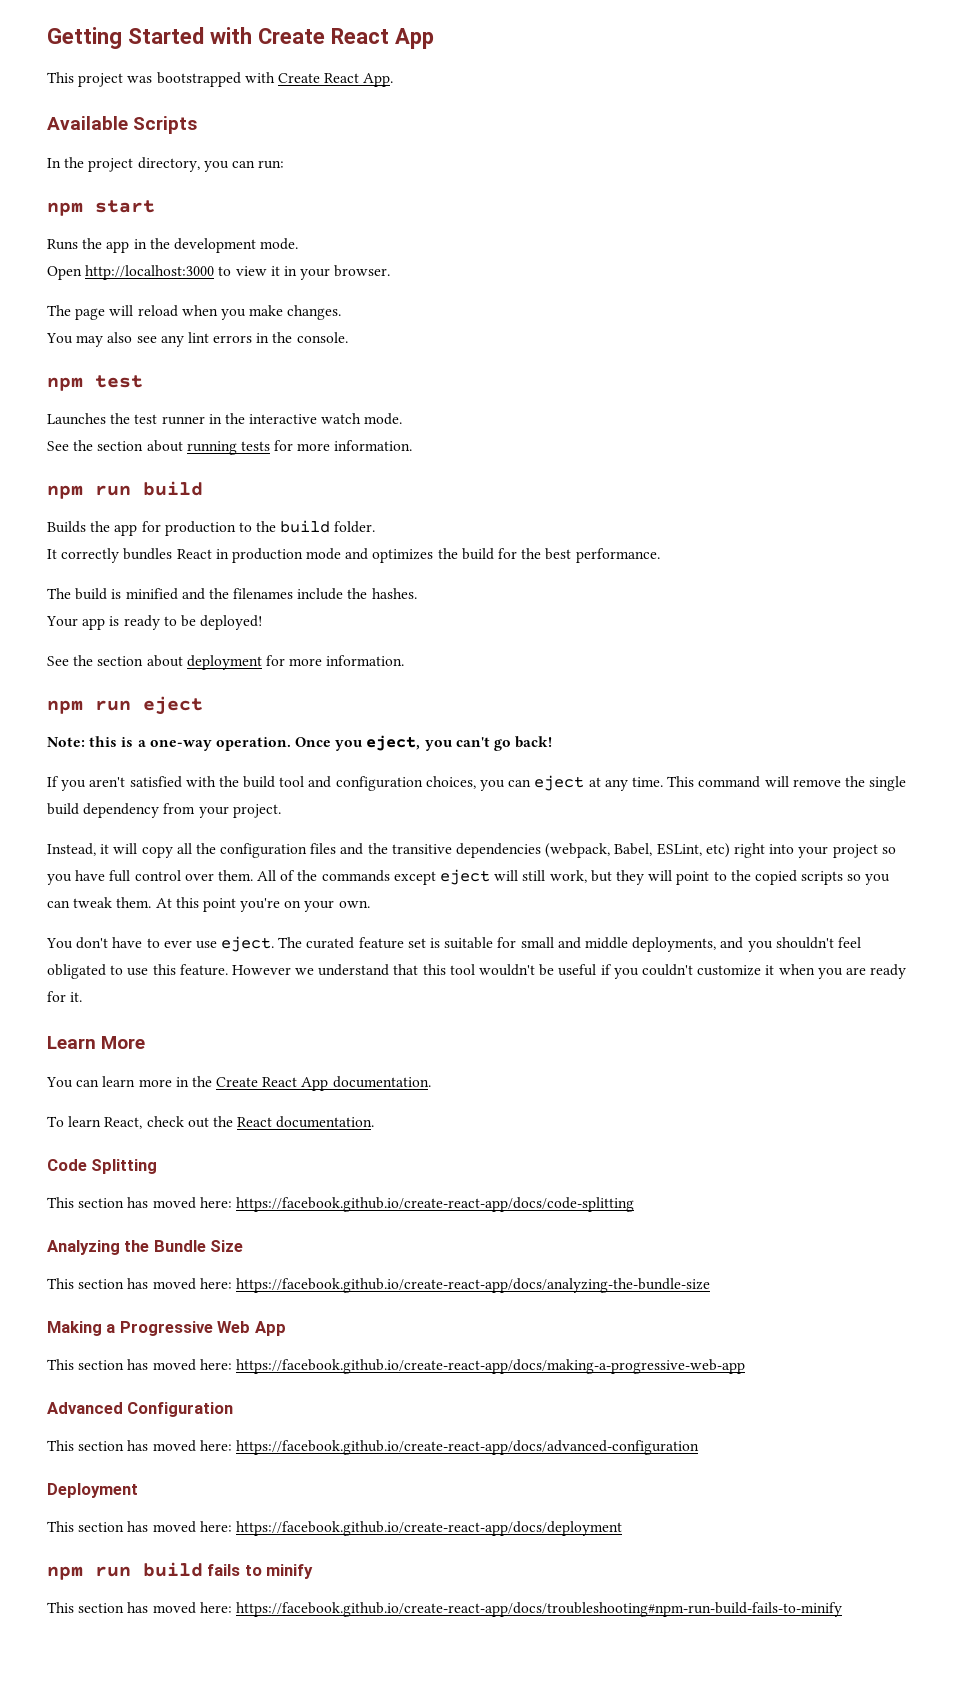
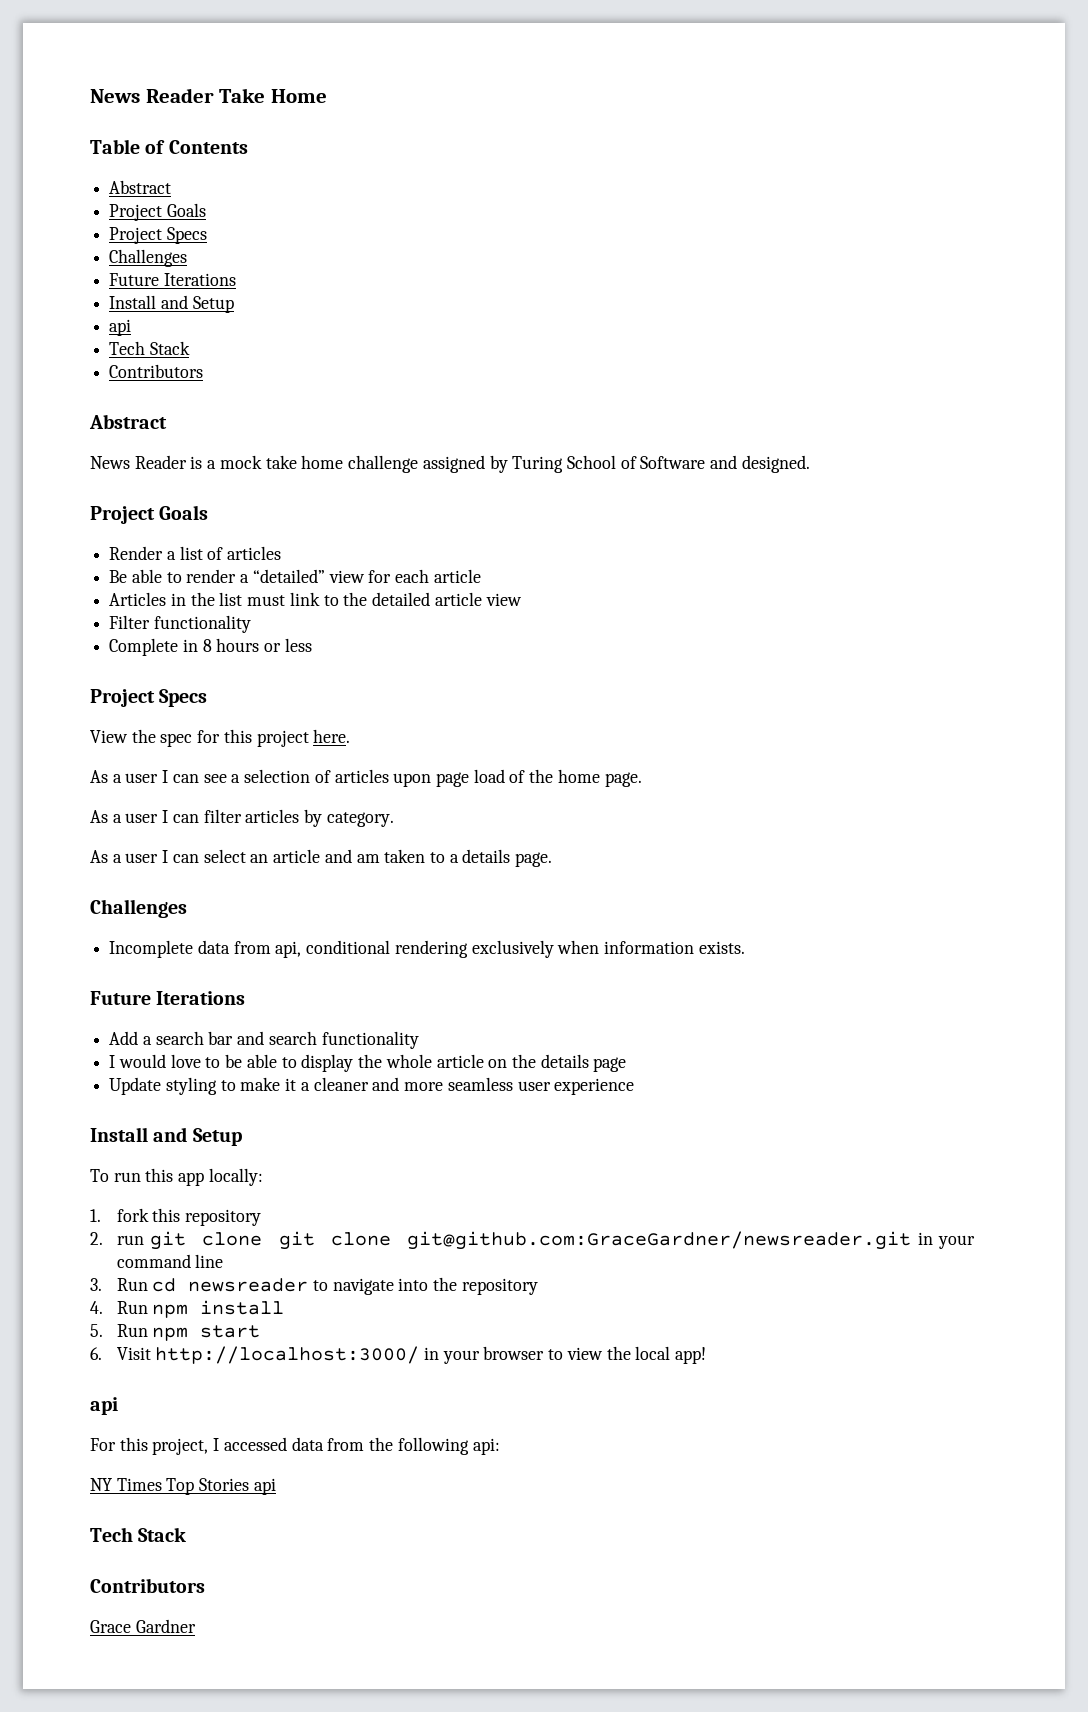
[47,27,434,49] [47,72,394,87] [47,116,198,134] [47,157,285,172] [47,200,155,216] [47,238,299,253] [47,265,391,280] [47,305,342,320] [46,332,348,347] [47,375,143,391] [47,413,403,425] [47,440,413,455] [47,481,203,499] [47,520,376,536] [47,548,660,563] [47,588,417,600] [46,615,263,630] [47,655,405,670] [47,696,203,715] [47,735,553,751] [47,775,907,791] [47,803,281,818] [47,843,896,858] [47,869,891,885] [47,897,370,912] [46,936,861,952] [47,964,907,979] [47,991,83,1002] [47,1036,146,1049] [46,1076,431,1091] [47,1116,375,1129] [47,1159,158,1174] [47,1197,634,1212] [47,1240,244,1255] [47,1278,710,1293] [47,1321,286,1336] [47,1359,745,1374] [47,1402,234,1417] [47,1440,699,1455] [47,1483,138,1498] [47,1521,622,1536] [47,1562,314,1580] [47,1602,842,1617] Getting Started with Create React App // This project was bootstrapped with Create React App. // Available Scripts // In the project directory, you can run: // npm start // Runs the app in the development mode. // Open http://localhost:3000 to view it in your browser. // The page will reload when you make changes. // You may also see any lint errors in the console. // npm test // Launches the test runner in the interactive watch mode. // See the section about running tests for more information. // npm run build // Builds the app for production to the build folder. // It correctly bundles React in production mode and optimizes the build for the best performance. // The build is minified and the filenames include the hashes. // Your app is ready to be deployed! // See the section about deployment for more information. // npm run eject // Note: this is a one-way operation. Once you eject, you can't go back! // If you aren't satisfied with the build tool and configuration choices, you can eject at any time. This command will remove the single build dependency from your project. // Instead, it will copy all the configuration files and the transitive dependencies (webpack, Babel, ESLint, etc) right into your project so you have full control over them. All of the commands except eject will still work, but they will point to the copied scripts so you can tweak them. At this point you're on your own. // You don't have to ever use eject. The curated feature set is suitable for small and middle deployments, and you shouldn't feel obligated to use this feature. However we understand that this tool wouldn't be useful if you couldn't customize it when you are ready for it. // Learn More // You can learn more in the Create React App documentation. // To learn React, check out the React documentation. // Code Splitting // This section has moved here: https://facebook.github.io/create-react-app/docs/code-splitting // Analyzing the Bundle Size // This section has moved here: https://facebook.github.io/create-react-app/docs/analyzing-the-bundle-size // Making a Progressive Web App // This section has moved here: https://facebook.github.io/create-react-app/docs/making-a-progressive-web-app // Advanced Configuration // This section has moved here: https://facebook.github.io/create-react-app/docs/advanced-configuration // Deployment // This section has moved here: https://facebook.github.io/create-react-app/docs/deployment // npm run build fails to minify // This section has moved here: https://facebook.github.io/create-react-app/docs/troubleshooting#npm-run-build-fails-to-minify -> [90,88,327,103] [90,139,248,154] [109,180,172,194] [109,203,206,221] [109,227,207,244] [109,249,188,267] [109,273,236,286] [109,295,234,313] [109,319,132,336] [109,341,190,355] [109,364,204,378] [89,414,167,429] [90,455,810,473] [90,505,209,524] [109,546,282,560] [109,569,481,583] [109,592,522,606] [109,615,251,633] [109,638,312,656] [90,689,208,707] [90,729,351,747] [90,769,642,787] [90,809,394,827] [90,849,553,867] [90,899,187,918] [109,940,745,958] [90,991,246,1005] [109,1031,419,1049] [109,1054,627,1072] [109,1077,635,1095] [90,1127,242,1146] [90,1168,263,1186] [90,1208,262,1226] [90,1231,976,1250] [116,1254,224,1268] [90,1277,538,1295] [90,1300,285,1318] [90,1324,261,1341] [90,1346,707,1364] [90,1397,118,1415] [90,1437,500,1455] [90,1478,276,1495] [90,1527,187,1542] [90,1578,205,1593] [90,1619,196,1633] News Reader Take Home // Table of Contents // Abstract // Project Goals // Project Specs // Challenges // Future Iterations // Install and Setup // api // Tech Stack // Contributors // Abstract // News Reader is a mock take home challenge assigned by Turing School of Software and designed. // Project Goals // Render a list of articles // Be able to render a “detailed” view for each article // Articles in the list must link to the detailed article view // Filter functionality // Complete in 8 hours or less // Project Specs // View the spec for this project here. // As a user I can see a selection of articles upon page load of the home page. // As a user I can filter articles by category. // As a user I can select an article and am taken to a details page. // Challenges // Incomplete data from api, conditional rendering exclusively when information exists. // Future Iterations // Add a search bar and search functionality // I would love to be able to display the whole article on the details page // Update styling to make it a cleaner and more seamless user experience // Install and Setup // To run this app locally: // 1. fork this repository // 2. run git clone git clone git@github.com:GraceGardner/newsreader.git in your command line // 3. Run cd newsreader to navigate into the repository // 4. Run npm install // 5. Run npm start // 6. Visit http://localhost:3000/ in your browser to view the local app! // api // For this project, I accessed data from the following api: // NY Times Top Stories api // Tech Stack // Contributors // Grace Gardner

